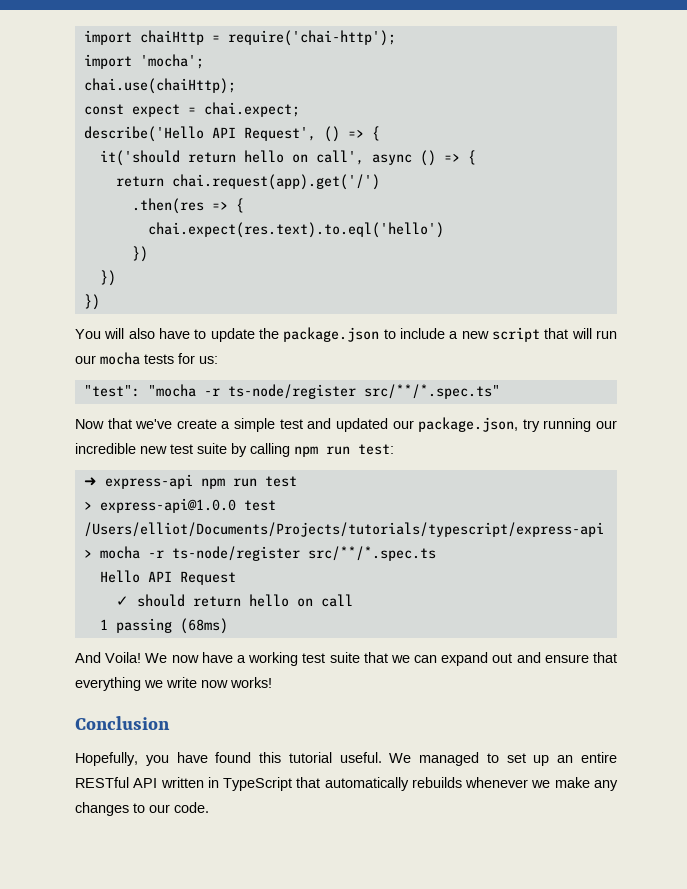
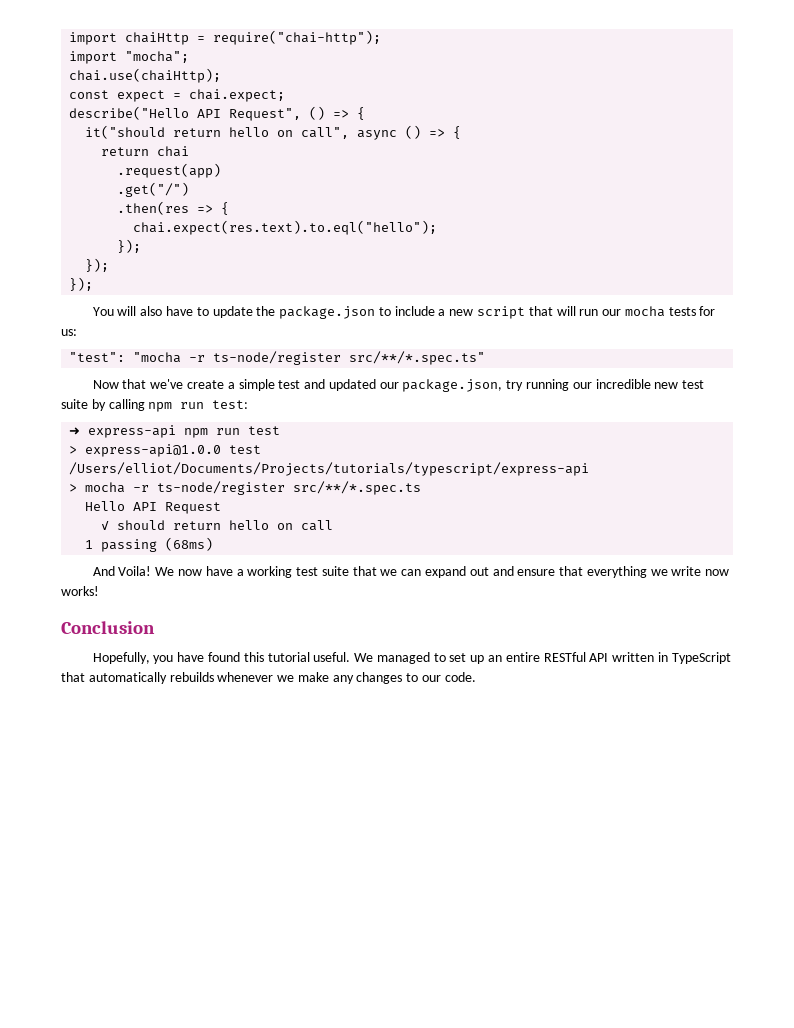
[227,30,396,46] [83,54,204,69] require('chai-http'); // import 'mocha'; -> [213,30,382,45] [69,51,190,64] require("chai-http"); // import "mocha";
[83,126,380,142] [99,150,364,166] describe('Hello API Request', () => { // it('should return hello on call', -> [69,106,366,121] [85,125,350,139] describe("Hello API Request", () => { // it("should return hello on call",
[171,174,380,190] chai.request(app).get('/') -> [157,146,190,157] [117,163,222,178] [117,182,190,197] chai // .request(app) // .get("/")
[147,222,444,238] [131,246,148,262] [99,270,116,286] [83,294,100,310] chai.expect(res.text).to.eql('hello') // }) // }) // }) -> [133,220,438,235] [117,239,142,253] [85,258,110,272] [69,277,94,291] chai.expect(res.text).to.eql("hello"); // }); // }); // });

